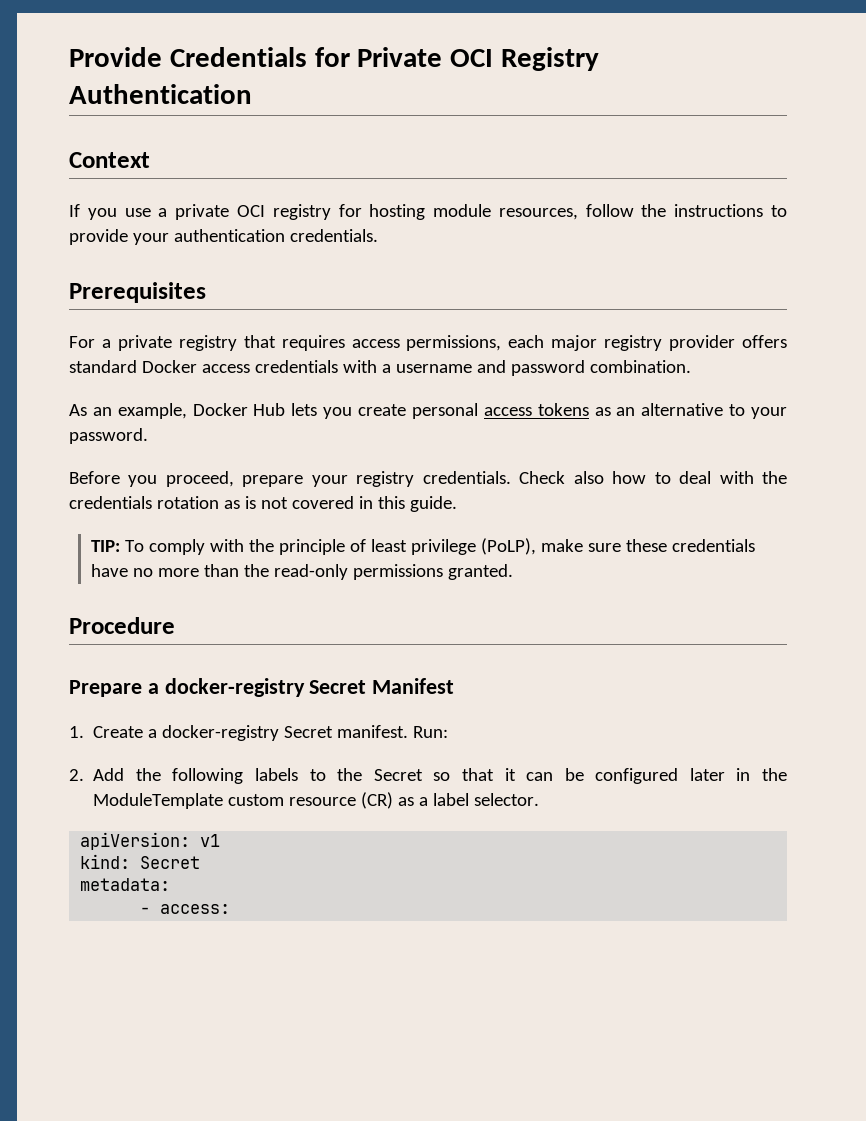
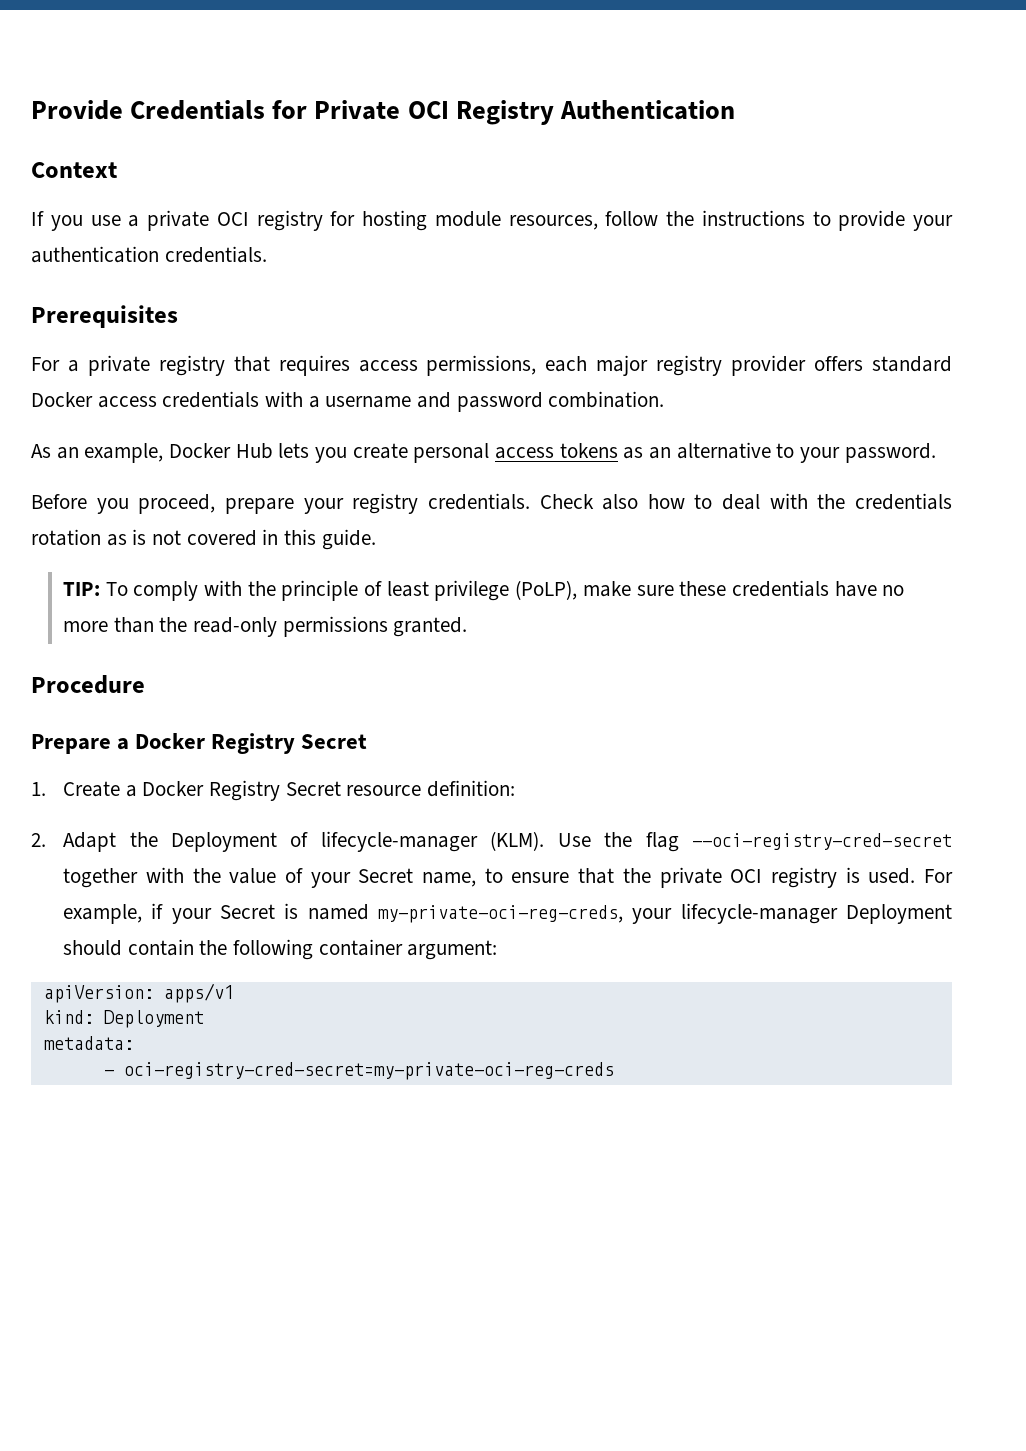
[164,678,455,697] docker-registry Secret Manifest -> [135,733,368,754] Docker Registry Secret
[162,725,449,741] [69,768,787,784] [93,792,540,809] docker-registry Secret manifest. Run: // 2. Add the following labels to the Secret so that it can be configured later in the ModuleTemplate custom resource (CR) as a label selector. -> [142,780,516,801] [31,831,952,852] [63,867,953,888] [63,903,952,924] [63,939,498,960] Docker Registry Secret resource definition: // 2. Adapt the Deployment of lifecycle-manager (KLM). Use the flag --oci-registry-cred-secret together with the value of your Secret name, to ensure that the private OCI registry is used. For example, if your Secret is named my-private-oci-reg-creds, your lifecycle-manager Deployment should contain the following container argument:
[200,834,221,847] v1 -> [163,983,234,1003] apps/v1
[140,856,201,869] Secret -> [103,1010,204,1028] Deployment
[160,904,231,914] access: -> [123,1062,614,1080] oci-registry-cred-secret=my-private-oci-reg-creds

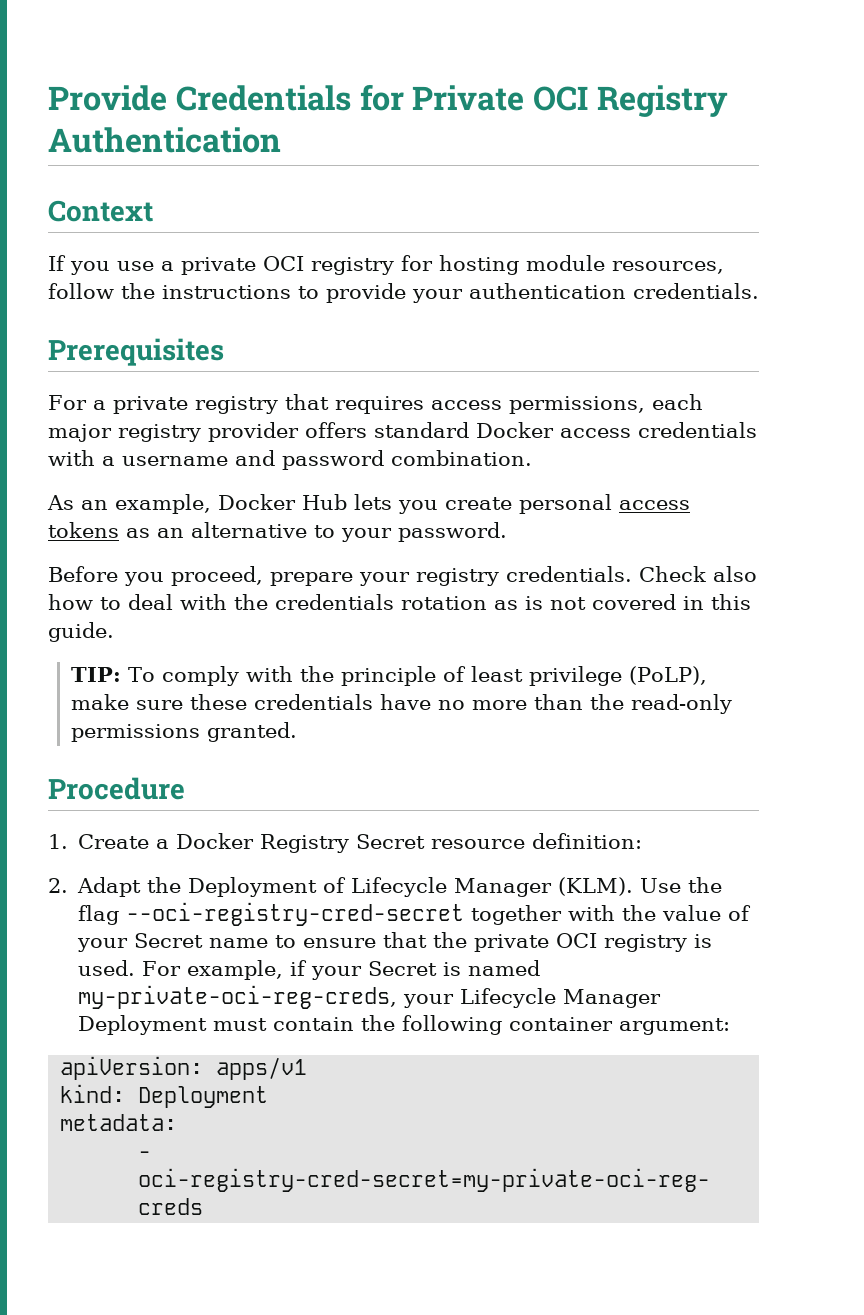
[31,733,368,754] // Prepare a Docker Registry Secret -> (185, 788) none
[320,831,478,852] lifecycle-manager -> [351,877,553,897] Lifecycle Manager
[422,872,477,887] name, -> [209,938,269,948] name
[680,903,952,924] [63,940,123,956] lifecycle-manager Deployment should -> [460,988,662,1008] [78,1015,268,1035] Lifecycle Manager Deployment must

